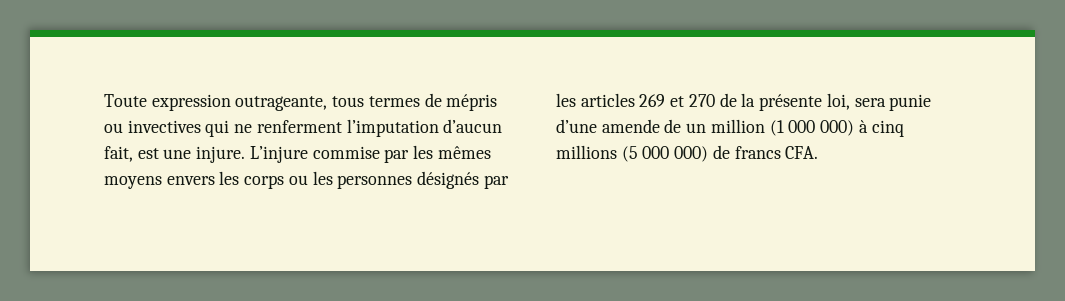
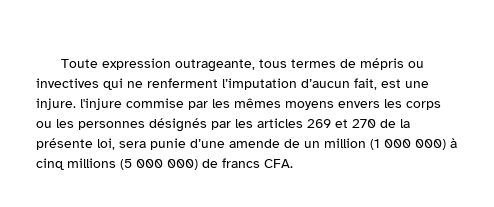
[249,146,308,163] L’injure -> [80,98,122,110] l'injure

